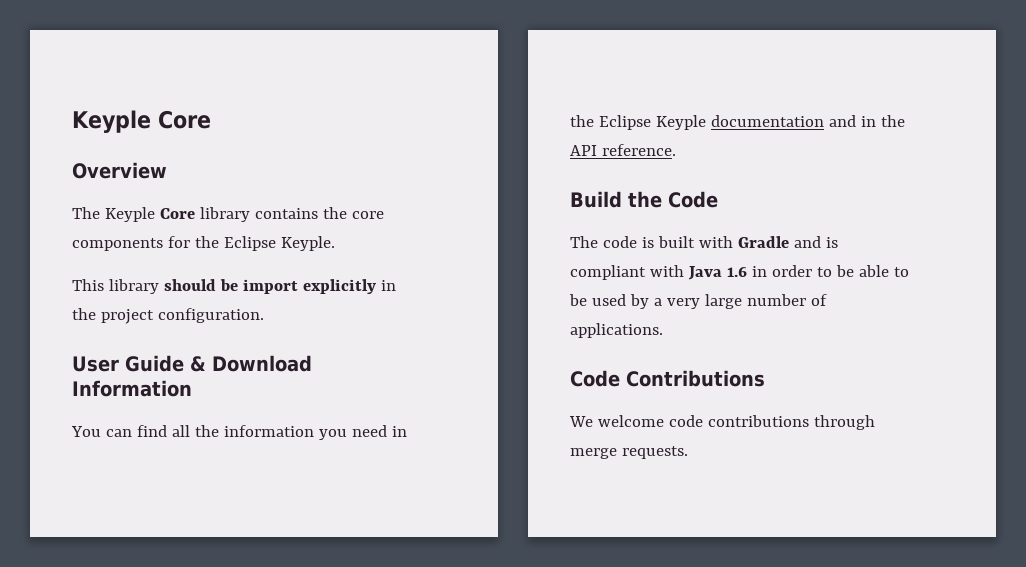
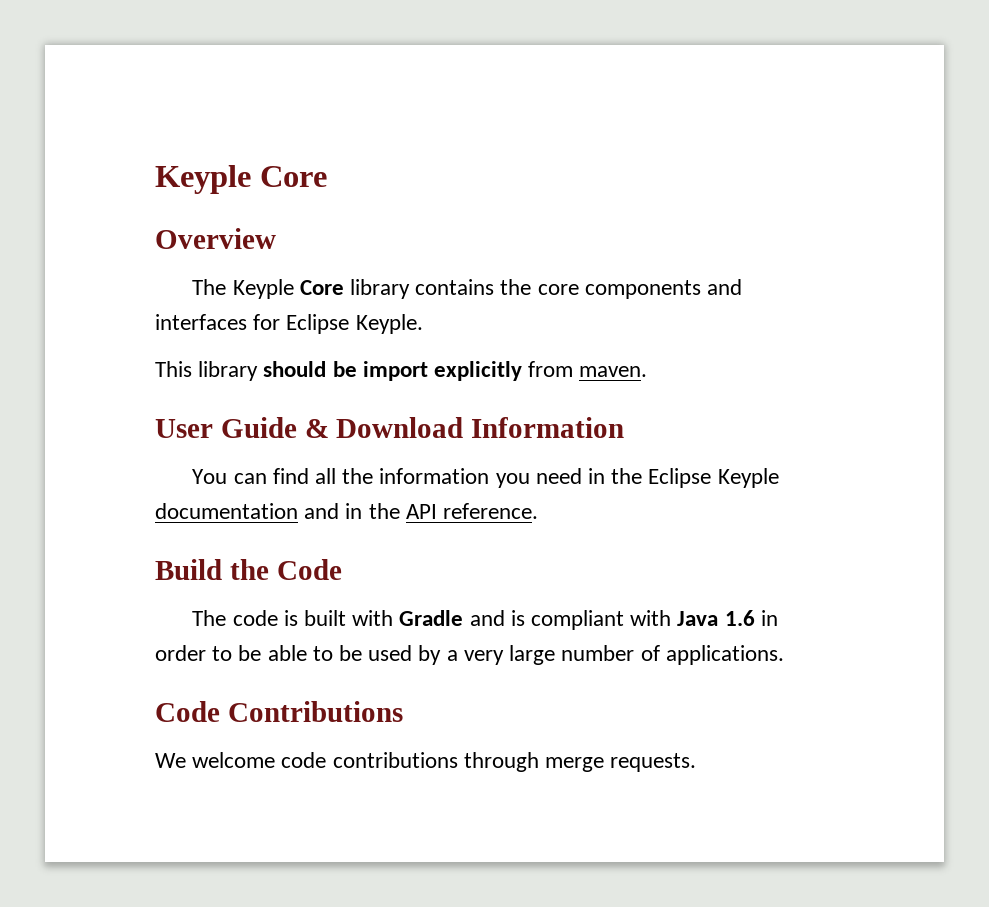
[167,236,219,248] for the -> [707,279,743,295] [155,314,281,330] and interfaces for
[380,280,396,291] [72,308,264,324] in the project configuration. -> [528,361,648,377] from maven.

